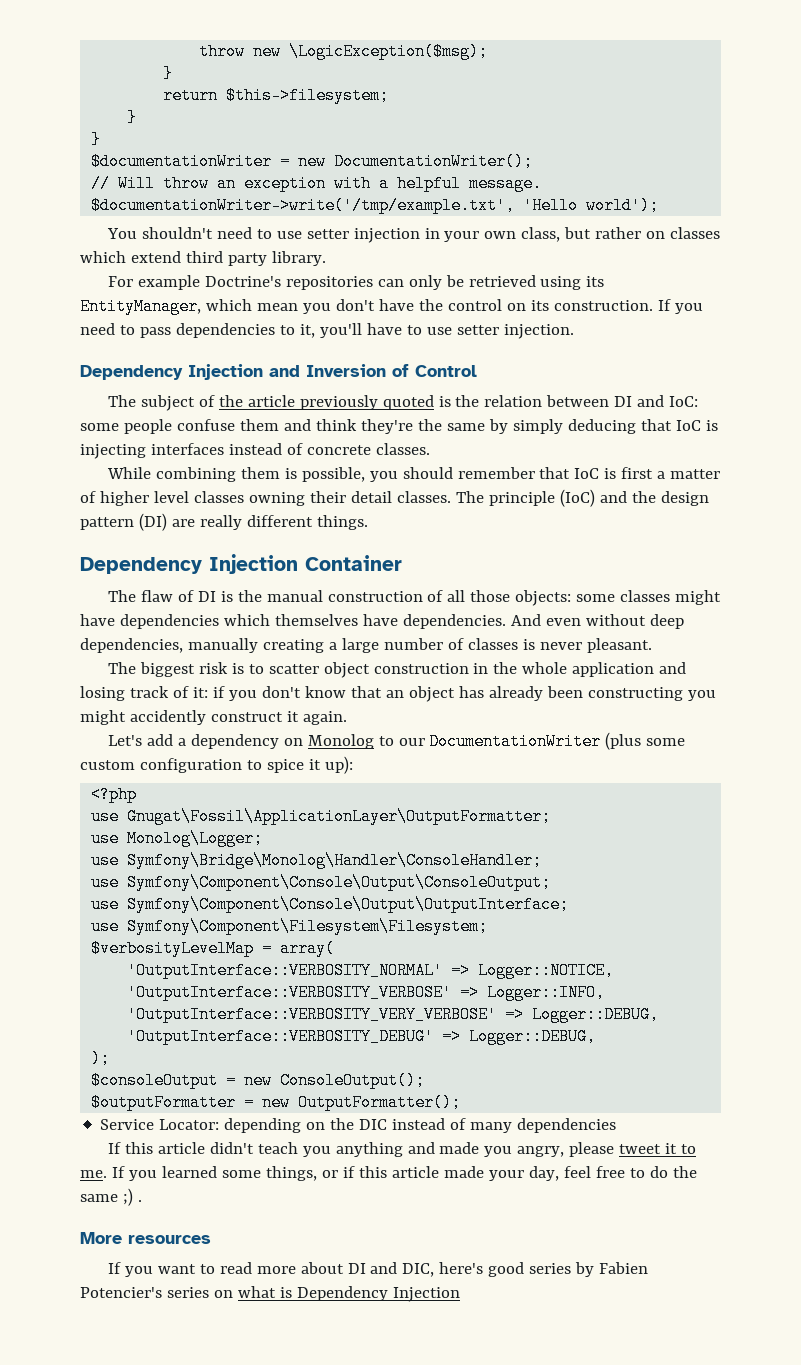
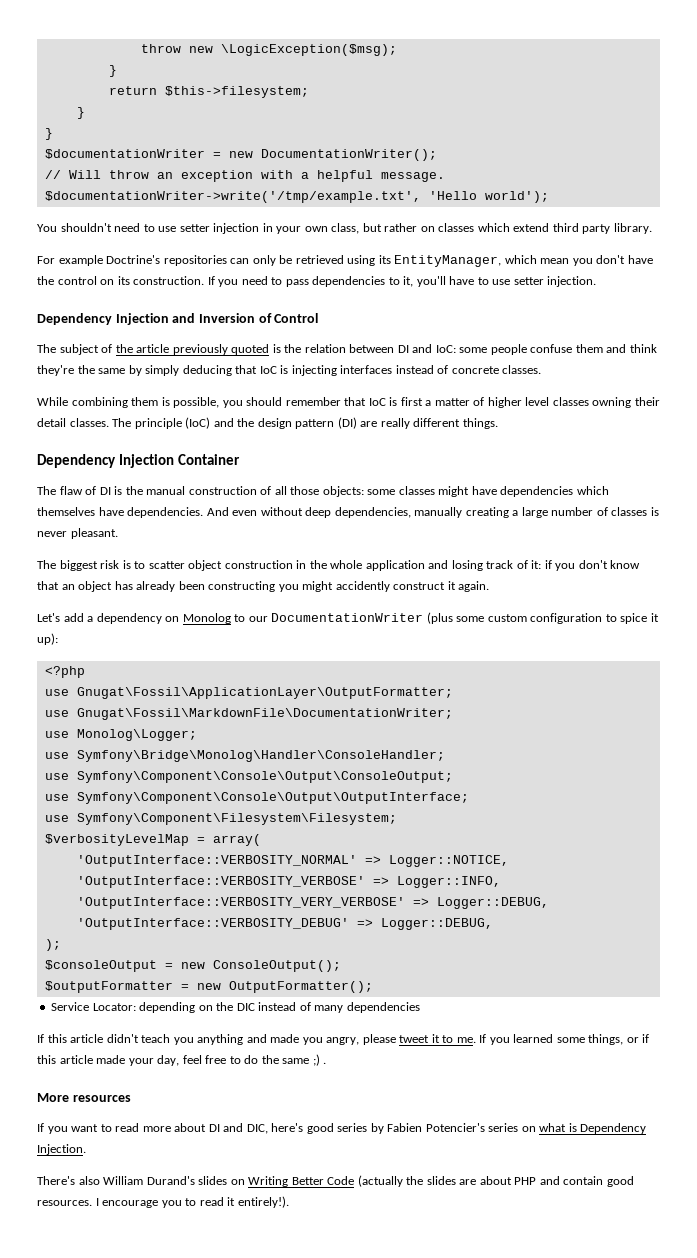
(552, 816) none -> [44,708,453,720] // use Gnugat\Fossil\MarkdownFile\DocumentationWriter;
[392,1287,460,1302] Injection -> [37,1144,86,1155] [37,1175,634,1187] [37,1196,289,1208] Injection. // There's also William Durand's slides on Writing Better Code (actually the slides are about PHP and contain good resources. I encourage you to read it entirely!).

